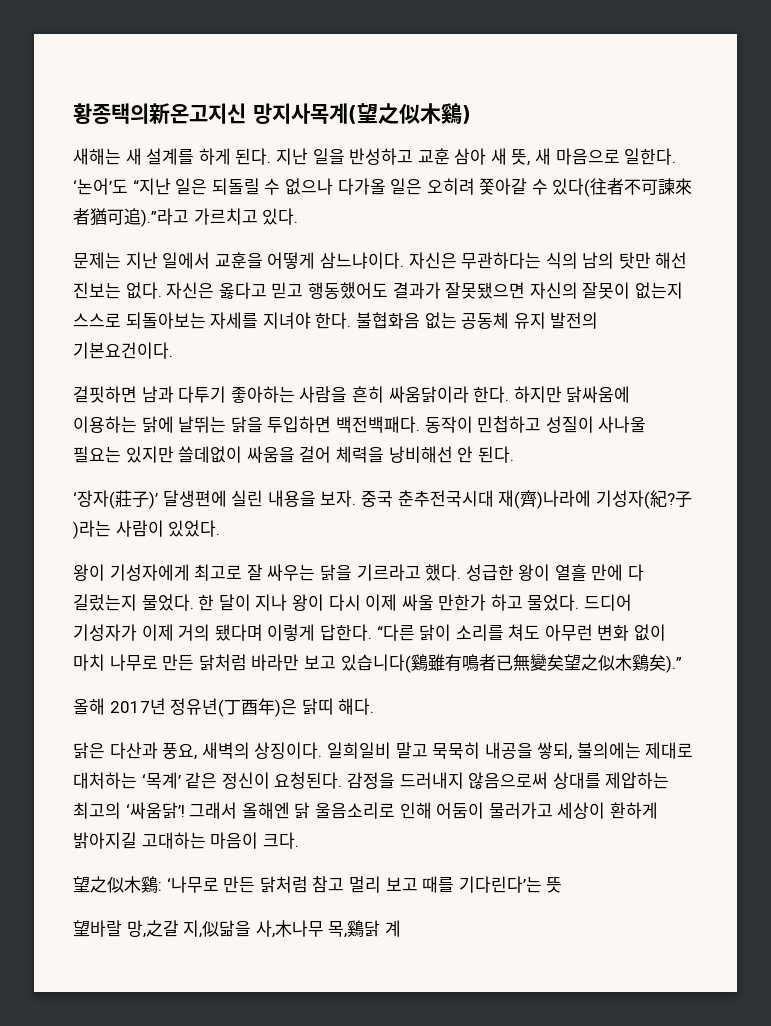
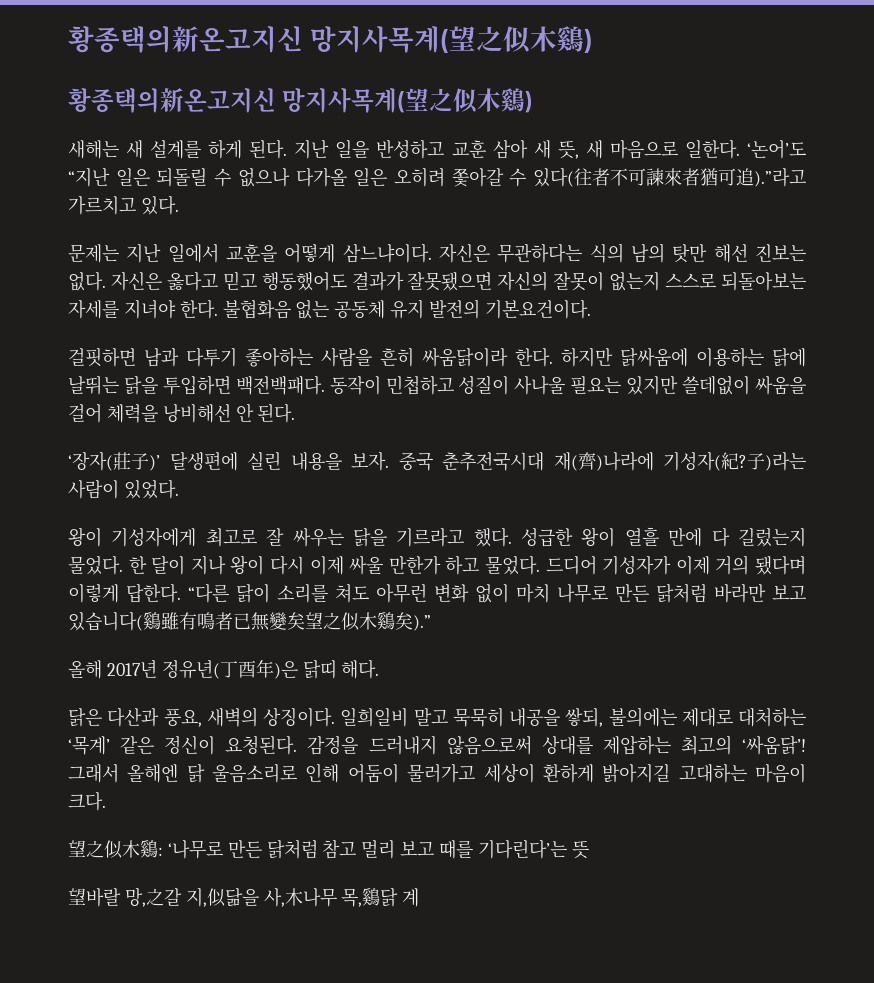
[73,103,471,124] 황종택의新온고지신 망지사목계(望之似木鷄) -> [68,26,594,53] [68,88,534,113] 황종택의新온고지신 망지사목계(望之似木鷄) // 황종택의新온고지신 망지사목계(望之似木鷄)

